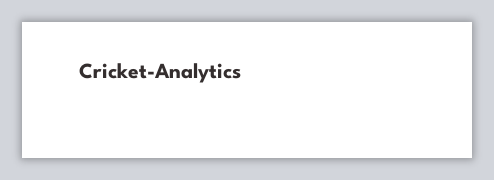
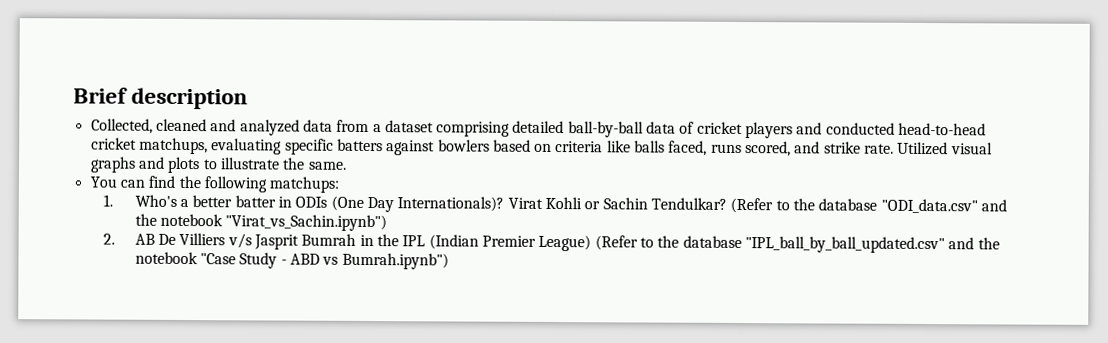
[79,63,241,83] Cricket-Analytics -> [73,87,249,110] [90,118,987,139] [90,137,993,157] [89,156,347,174] [89,175,340,193] [103,194,1007,214] [134,213,388,232] [103,232,1000,254] [134,251,449,270] Brief description // Collected, cleaned and analyzed data from a dataset comprising detailed ball-by-ball data of cricket players and conducted head-to-head cricket matchups, evaluating specific batters against bowlers based on criteria like balls faced, runs scored, and strike rate. Utilized visual graphs and plots to illustrate the same. // You can find the following matchups: // 1. Who's a better batter in ODIs (One Day Internationals)? Virat Kohli or Sachin Tendulkar? (Refer to the database "ODI_data.csv" and the notebook "Virat_vs_Sachin.ipynb") // 2. AB De Villiers v/s Jasprit Bumrah in the IPL (Indian Premier League) (Refer to the database "IPL_ball_by_ball_updated.csv" and the notebook "Case Study - ABD vs Bumrah.ipynb")

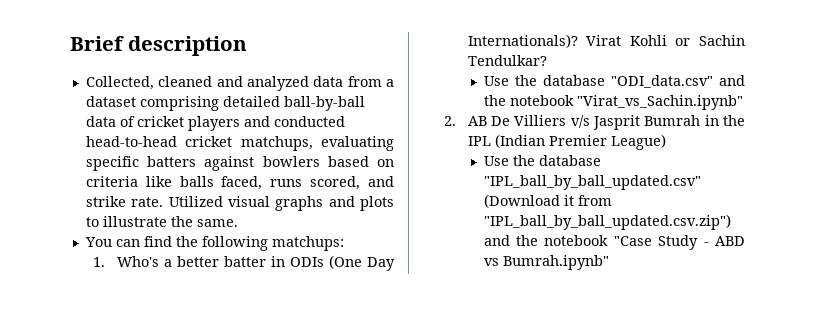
[730,197,790,214] (Refer to -> [483,76,509,86] // Use
[225,214,388,232] "Virat_vs_Sachin.ipynb") -> [576,95,743,110] "Virat_vs_Sachin.ipynb"
[594,235,654,251] (Refer to -> [483,156,509,166] // Use
(945, 245) none -> [483,194,612,208] [483,214,731,230] (Download it from "IPL_ball_by_ball_updated.csv.zip")
[341,252,449,270] Bumrah.ipynb") -> [502,255,609,270] Bumrah.ipynb"

